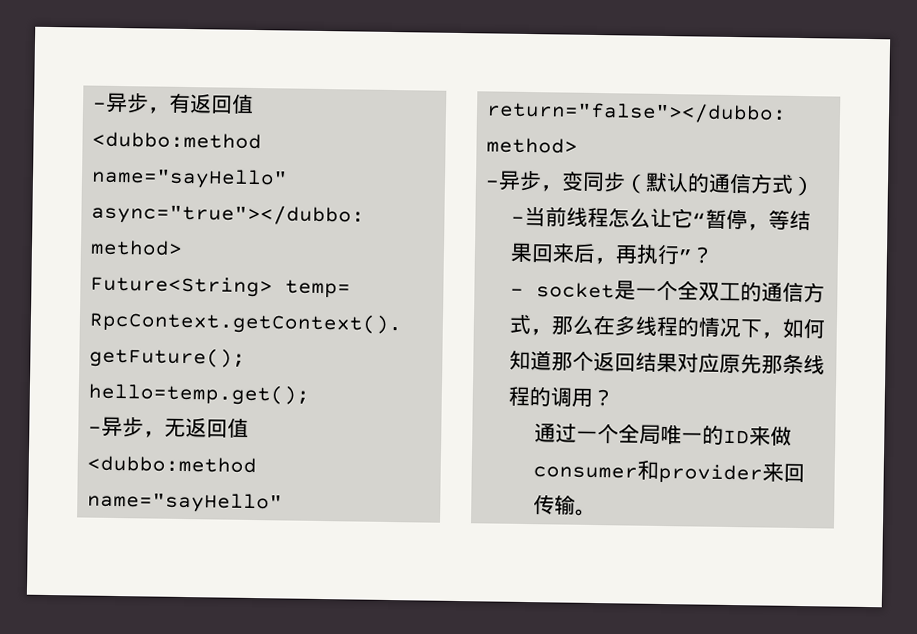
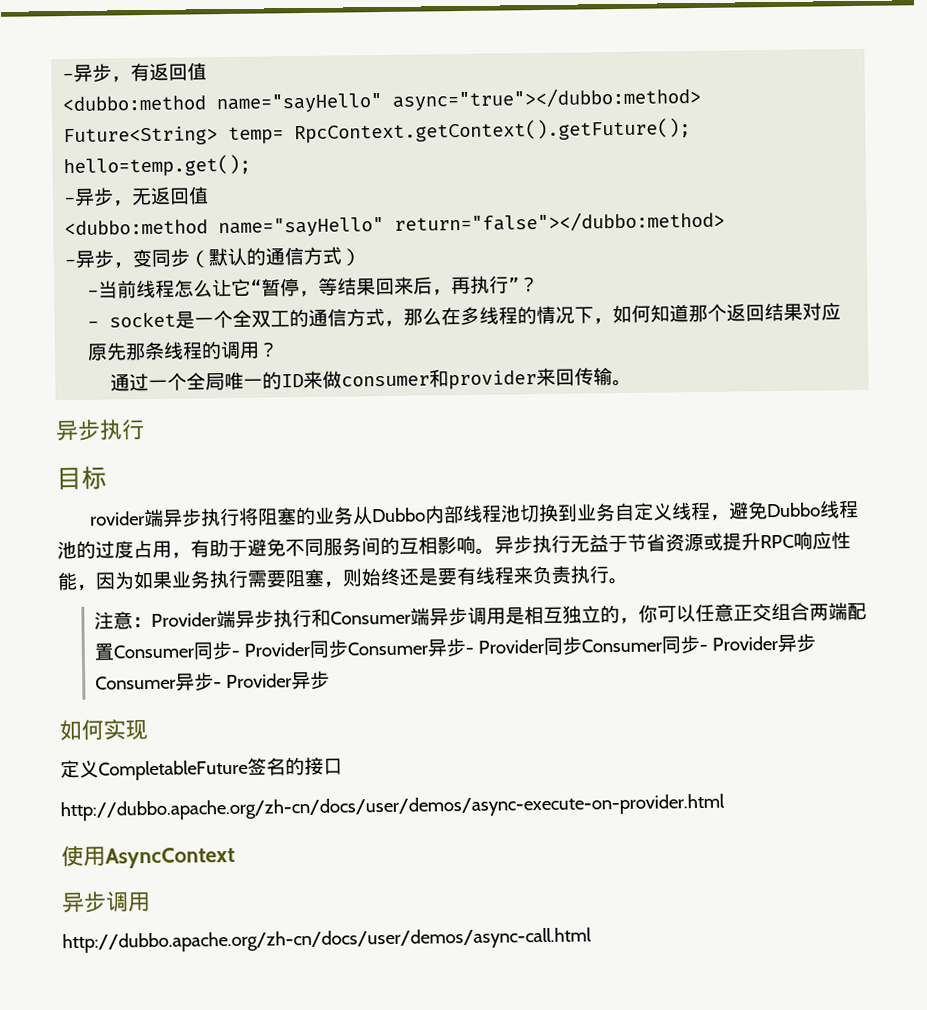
(598, 512) none -> [55,419,145,442] [56,465,107,491] [89,499,859,528] [57,531,851,560] [57,565,629,591] [94,602,868,630] [94,633,817,661] [95,670,331,692] [59,719,148,742] [60,756,343,781] [60,793,725,822] [61,845,235,869] [61,891,151,914] [62,927,592,954] // 异步执行 // 目标 // rovider端异步执行将阻塞的业务从Dubbo内部线程池切换到业务自定义线程，避免Dubbo线程池的过度占用，有助于避免不同服务间的互相影响。异步执行无益于节省资源或提升RPC响应性能，因为如果业务执行需要阻塞，则始终还是要有线程来负责执行。 // 注意：Provider端异步执行和Consumer端异步调用是相互独立的，你可以任意正交组合两端配置Consumer同步- Provider同步Consumer异步- Provider同步Consumer同步- Provider异步Consumer异步- Provider异步 // 如何实现 // 定义CompletableFuture签名的接口 // http://dubbo.apache.org/zh-cn/docs/user/demos/async-execute-on-provider.html // 使用AsyncContext // 异步调用 // http://dubbo.apache.org/zh-cn/docs/user/demos/async-call.html

